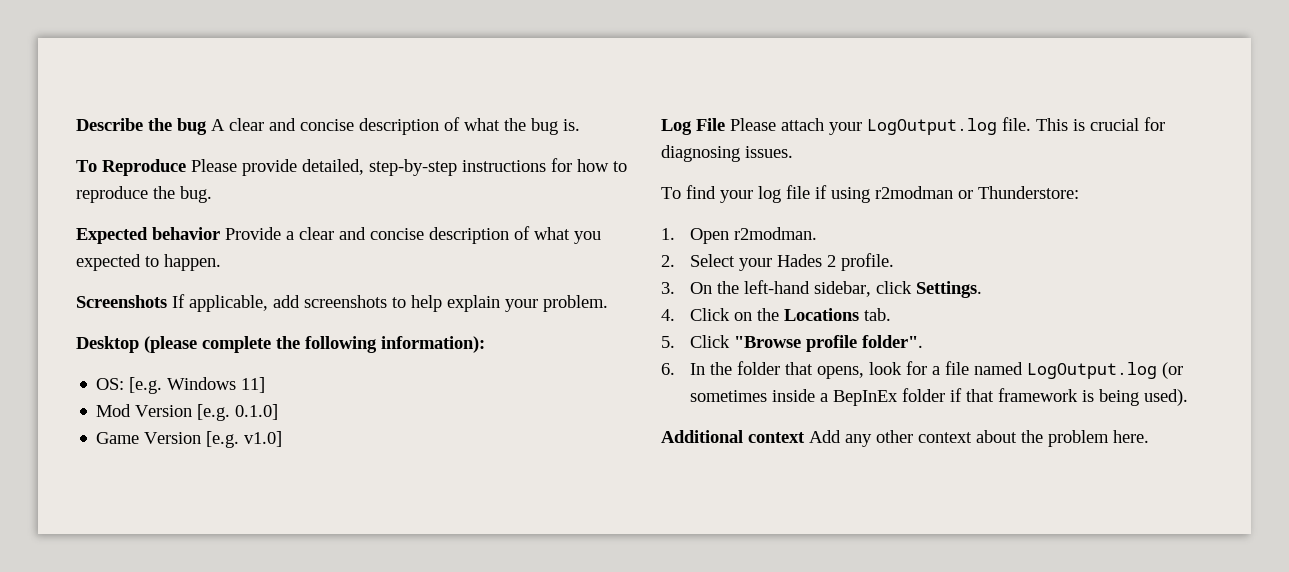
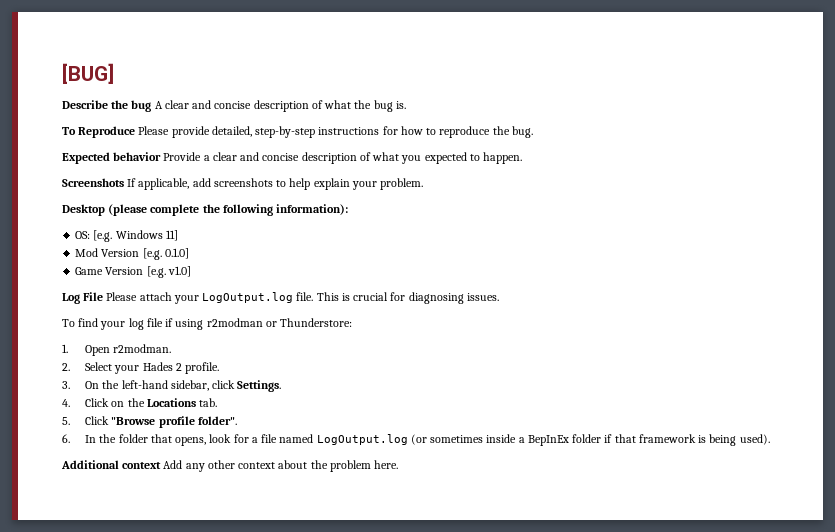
(76, 124) none -> [62,63,114,84] [BUG] //

